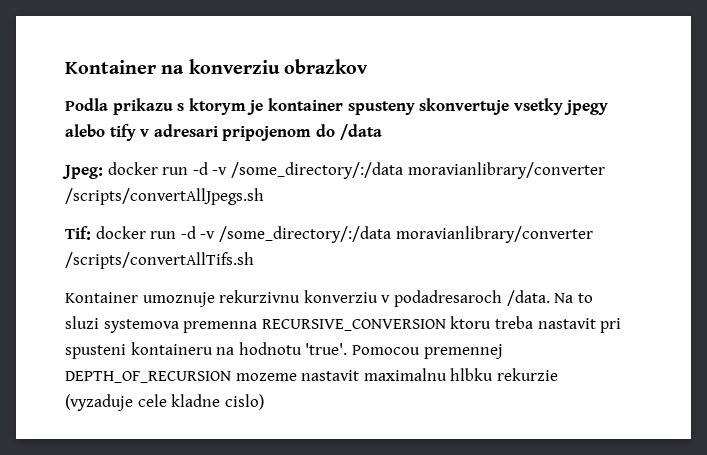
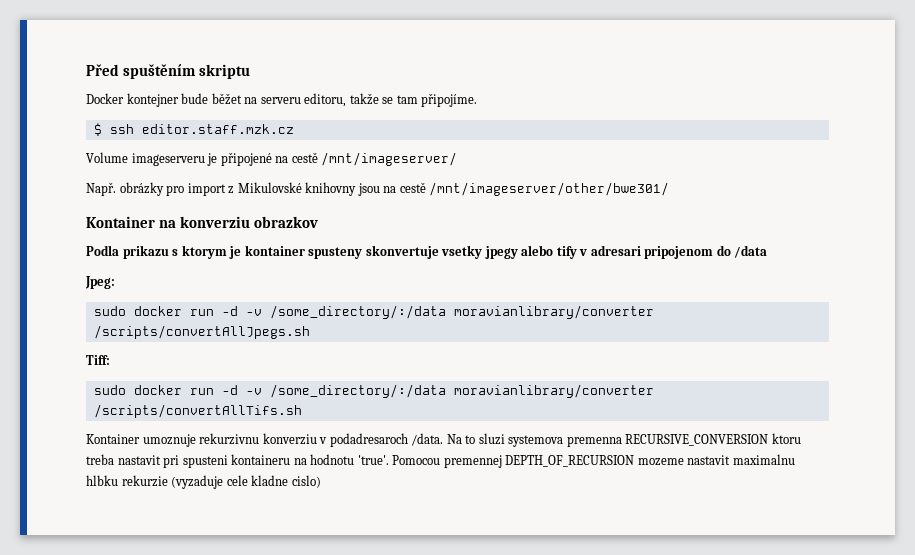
(65, 67) none -> [86,64,250,79] [86,93,478,107] [93,123,294,136] [86,152,458,166] [86,182,670,196] Před spuštěním skriptu // Docker kontejner bude běžet na serveru editoru, takže se tam připojíme. // $ ssh editor.staff.mzk.cz // Volume imageserveru je připojené na cestě /mnt/imageserver/ // Např. obrázky pro import z Mikulovské knihovny jsou na cestě /mnt/imageserver/other/bwe301/ //
(103, 172) none -> [93,306,126,316] // sudo
[65,226,91,240] Tif: -> [86,355,110,365] [93,385,126,395] Tiff: // sudo

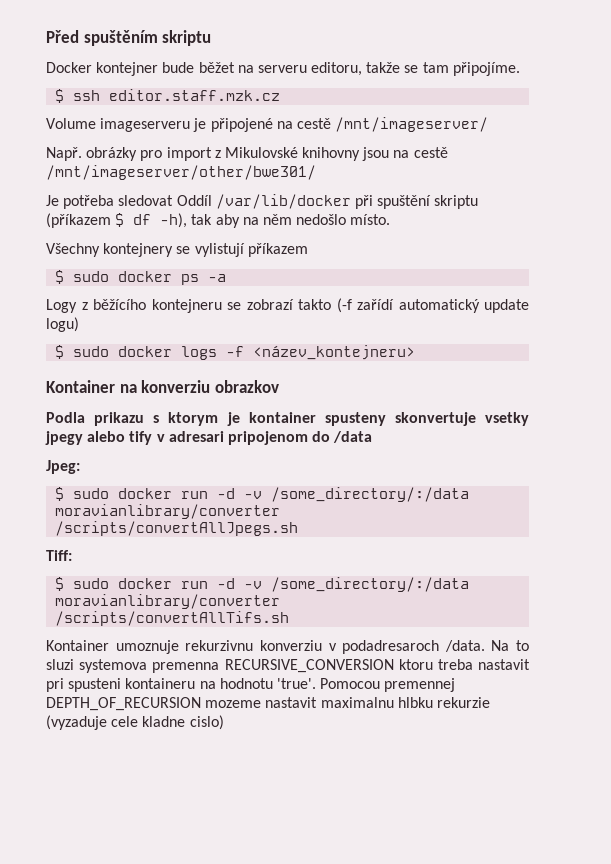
(670, 189) none -> [46,194,479,209] [46,213,391,228] [46,243,308,257] [55,270,227,285] [46,298,529,313] [46,317,79,332] [55,345,416,360] // Je potřeba sledovat Oddíl /var/lib/docker při spuštění skriptu (příkazem $ df -h), tak aby na něm nedošlo místo. // Všechny kontejnery se vylistují příkazem // $ sudo docker ps -a // Logy z běžícího kontejneru se zobrazí takto (-f zařídí automatický update logu) // $ sudo docker logs -f <název_kontejneru>
(115, 282) none -> [55,487,65,501] $
(110, 360) none -> [55,577,65,591] $

